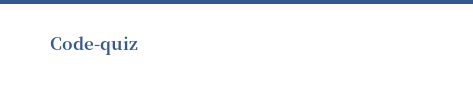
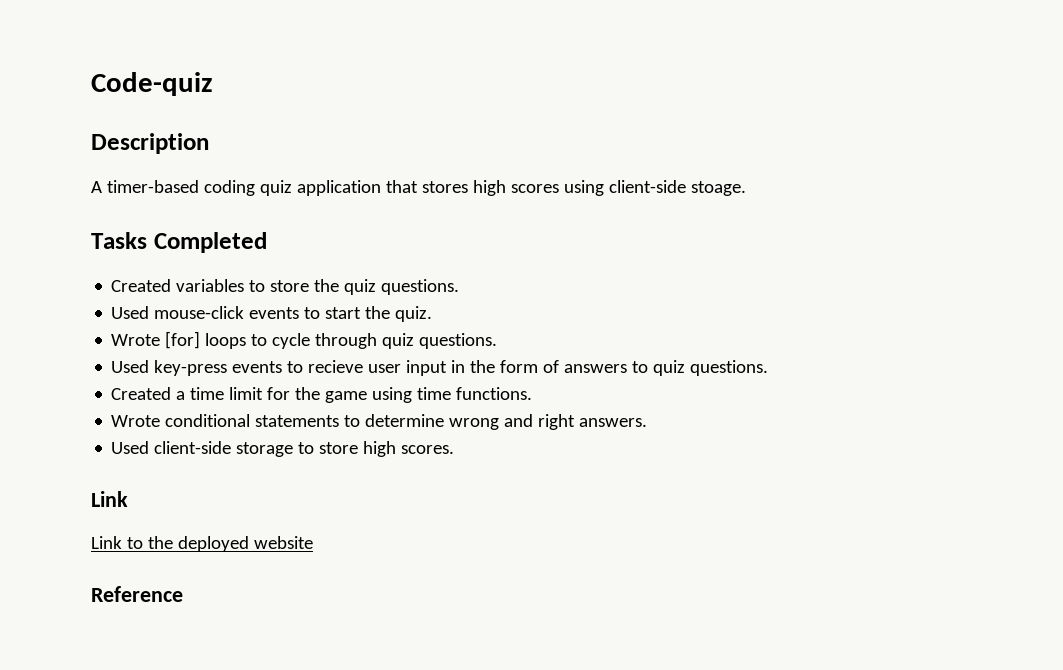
(138, 45) none -> [91,133,209,154] [91,180,746,196] [91,232,267,253] [111,279,460,295] [111,306,433,322] [111,331,498,349] [111,360,769,376] [111,387,533,403] [111,414,648,430] [111,441,455,457] [91,491,128,507] [91,536,313,552] [91,586,183,602] // Description // A timer-based coding quiz application that stores high scores using client-side stoage. // Tasks Completed // Created variables to store the quiz questions. // Used mouse-click events to start the quiz. // Wrote [for] loops to cycle through quiz questions. // Used key-press events to recieve user input in the form of answers to quiz questions. // Created a time limit for the game using time functions. // Wrote conditional statements to determine wrong and right answers. // Used client-side storage to store high scores. // Link // Link to the deployed website // Reference

